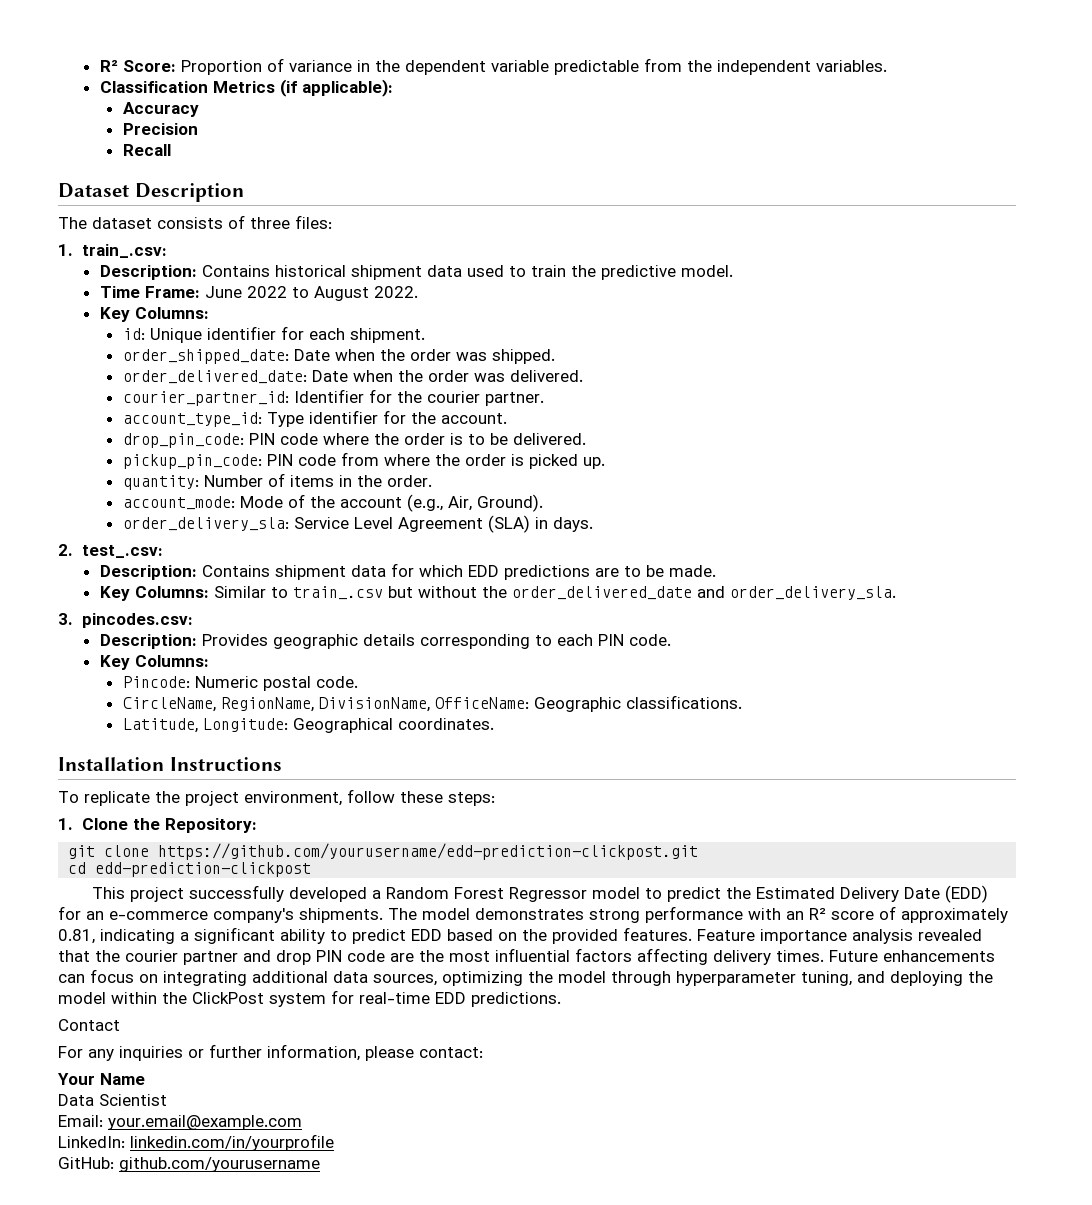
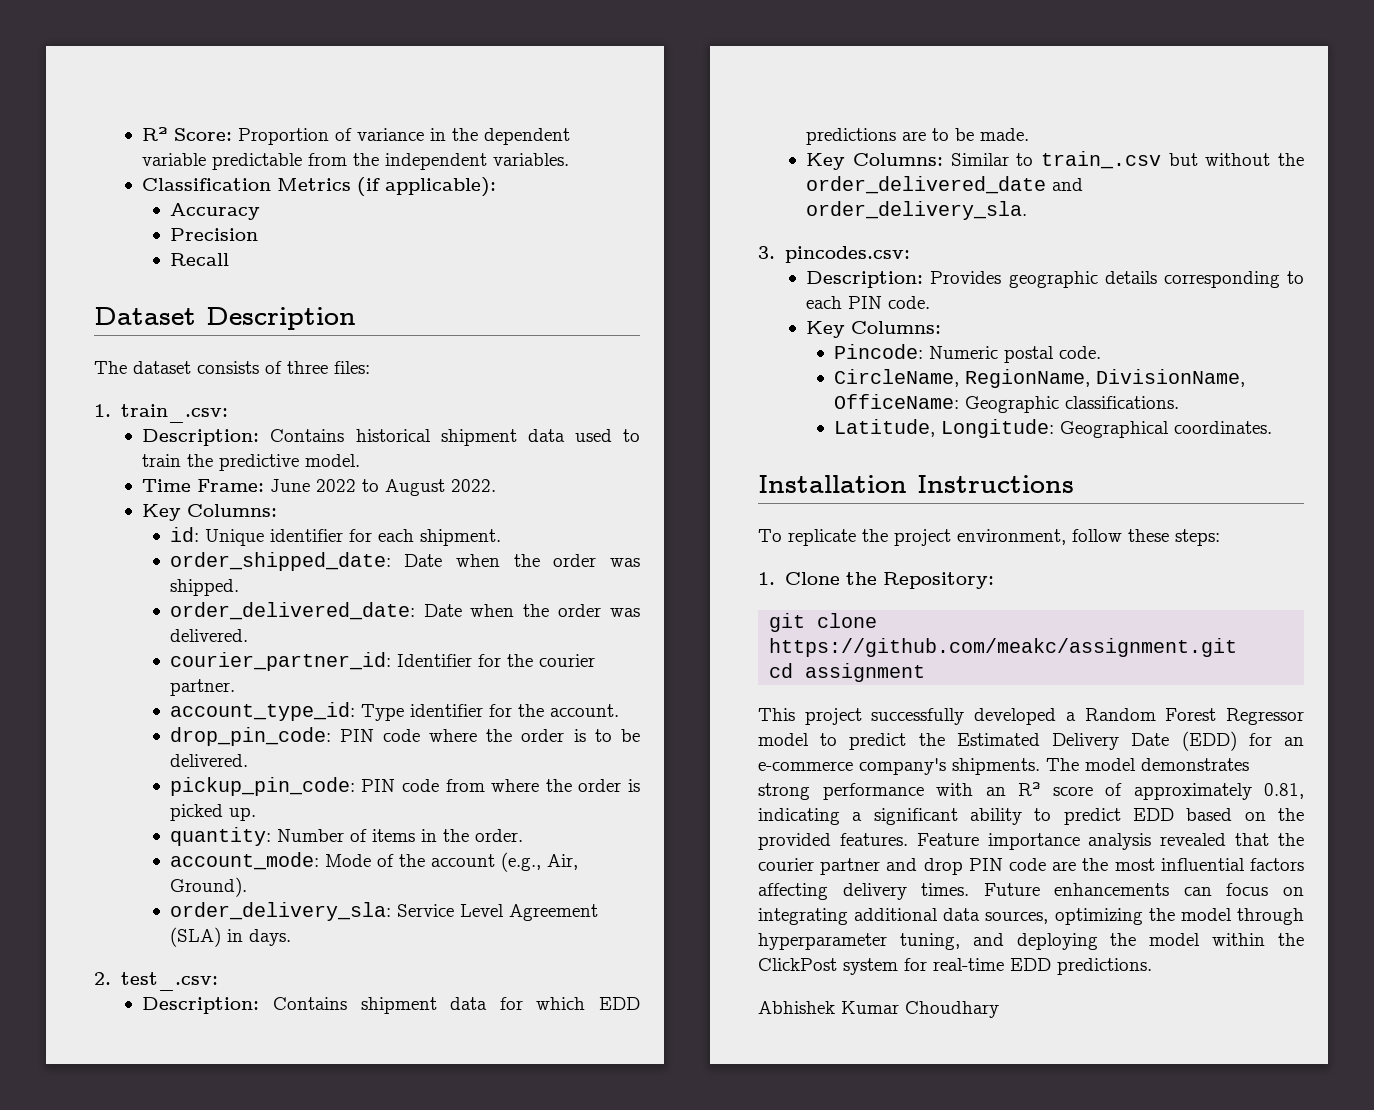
[158,843,699,860] https://github.com/yourusername/edd-prediction-clickpost.git -> [769,638,1238,657] https://github.com/meakc/assignment.git
[95,862,312,877] edd-prediction-clickpost -> [805,663,926,682] assignment
[58,1019,120,1031] [58,1044,483,1061] [58,1073,145,1085] [58,1094,167,1106] [58,1115,302,1130] [58,1134,334,1151] [58,1157,320,1172] Contact // For any inquiries or further information, please contact: // Your Name // Data Scientist // Email: your.email@example.com // LinkedIn: linkedin.com/in/yourprofile // GitHub: github.com/yourusername -> [758,1001,999,1018] Abhishek Kumar Choudhary

